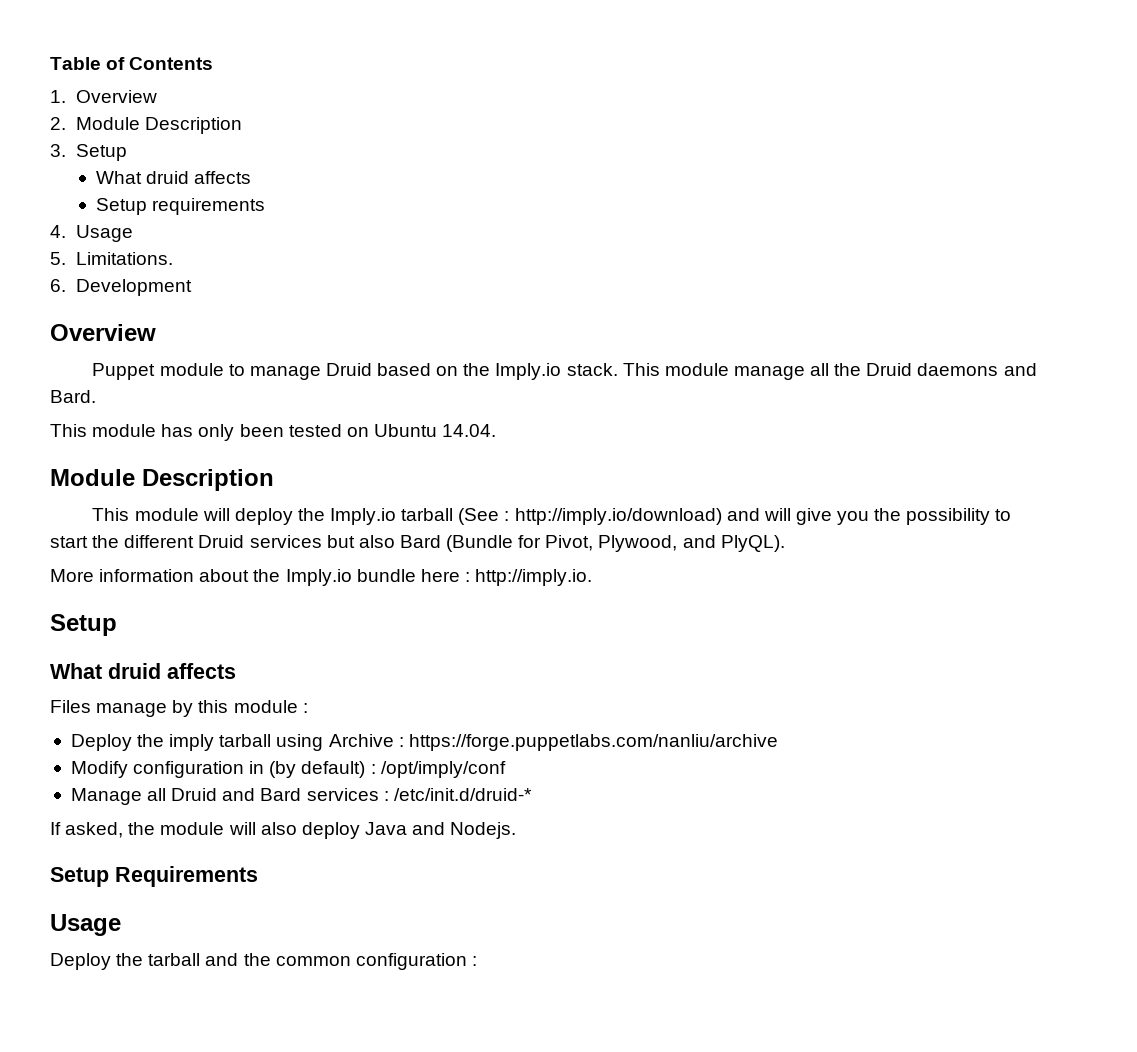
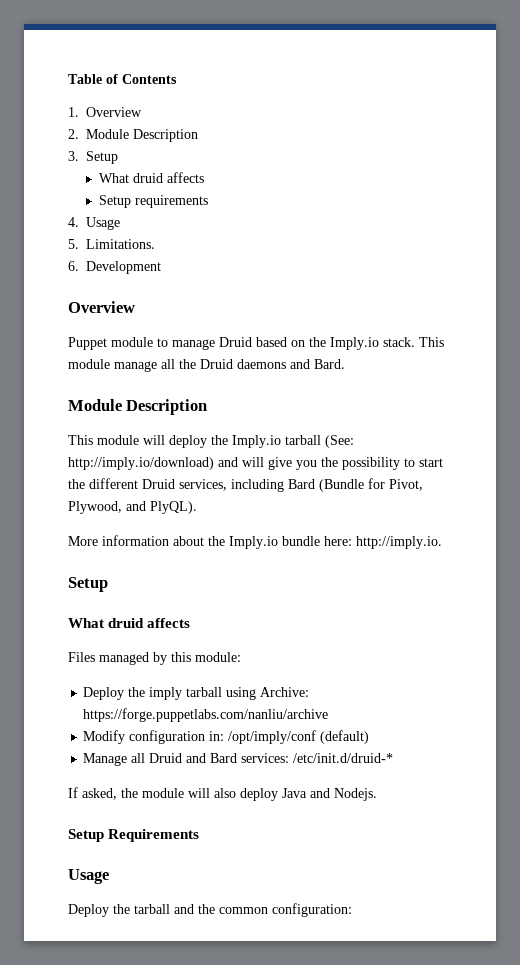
[50,424,497,441] // This module has only been tested on Ubuntu 14.04. -> (345, 364) none
[458,508,510,525] (See : -> [325,435,354,448] (See:
[249,535,395,548] services but also -> [179,479,284,492] services, including
[420,569,470,582] here : -> [324,536,352,546] here:
[96,703,168,717] manage -> [99,652,149,665] managed
[233,700,308,713] module : -> [195,652,241,662] module:
[328,734,404,747] Archive : -> [260,687,310,697] Archive:
[249,761,376,778] in (by default) : -> [209,731,225,741] in:
(506, 769) none -> [320,730,370,744] (default)
[306,788,389,801] services : -> [241,753,290,763] services:
[355,953,477,970] configuration : -> [272,903,352,917] configuration:

